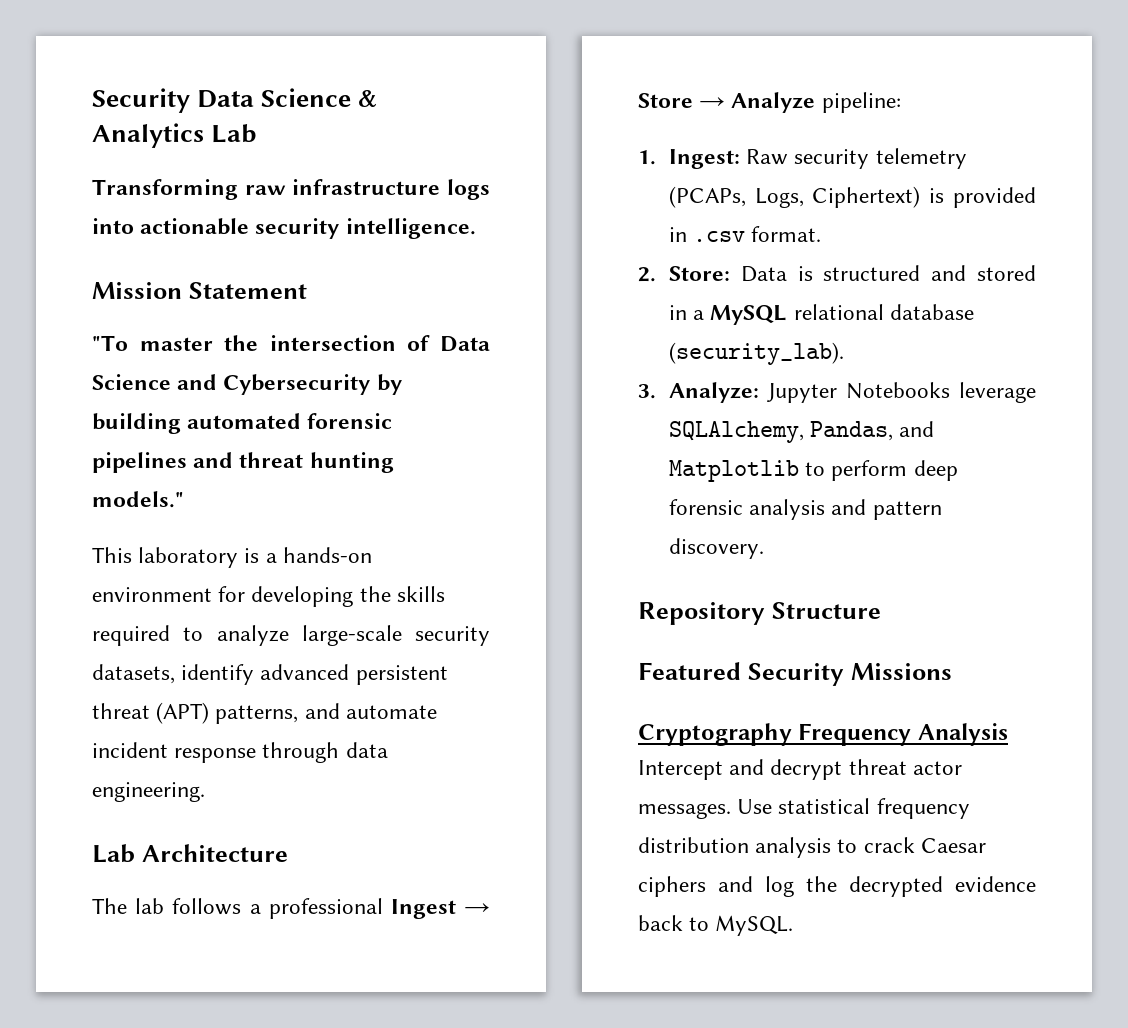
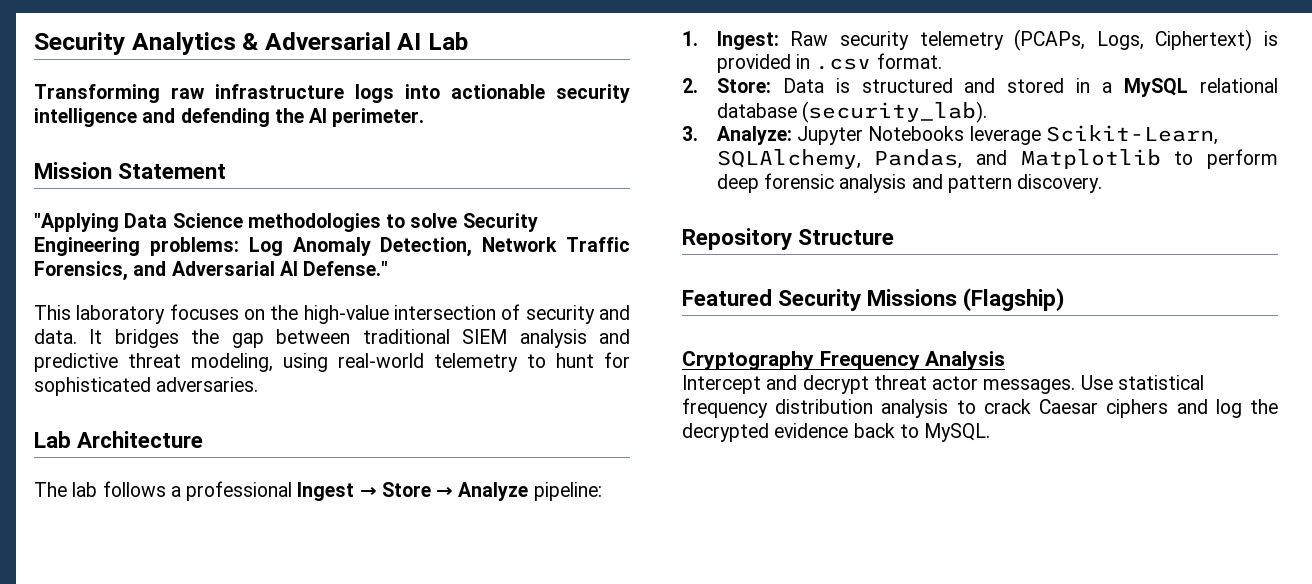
[92,88,378,113] [92,123,204,148] Security Data Science & Analytics -> [34,32,422,55] Security Analytics & Adversarial AI
[345,218,476,239] [92,282,307,299] [92,335,490,352] [92,374,402,395] [92,413,393,434] [92,452,394,473] [92,491,184,508] [92,547,372,568] [92,586,445,607] [92,625,490,646] [92,664,448,685] [92,702,437,724] [92,742,388,763] [92,782,205,802] intelligence. // Mission Statement // "To master the intersection of Data Science and Cybersecurity by building automated forensic pipelines and threat hunting models." // This laboratory is a hands-on environment for developing the skills required to analyze large-scale security datasets, identify advanced persistent threat (APT) patterns, and automate incident response through data engineering. -> [34,108,425,127] [34,162,227,179] [34,213,538,232] [34,237,630,257] [34,261,389,281] [34,304,630,324] [34,329,631,348] [34,352,630,372] [34,377,259,396] intelligence and defending the AI perimeter. // Mission Statement // "Applying Data Science methodologies to solve Security Engineering problems: Log Anomaly Detection, Network Traffic Forensics, and Adversarial AI Defense." // This laboratory focuses on the high-value intersection of security and data. It bridges the gap between traditional SIEM analysis and predictive threat modeling, using real-world telemetry to hunt for sophisticated adversaries.
(1036, 392) none -> [1045,125,1218,145] Scikit-Learn,
(952, 671) none -> [963,288,1065,311] (Flagship)

